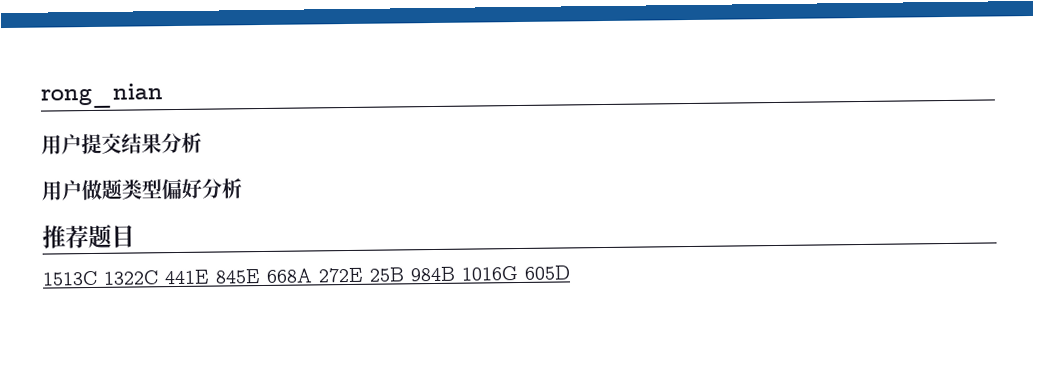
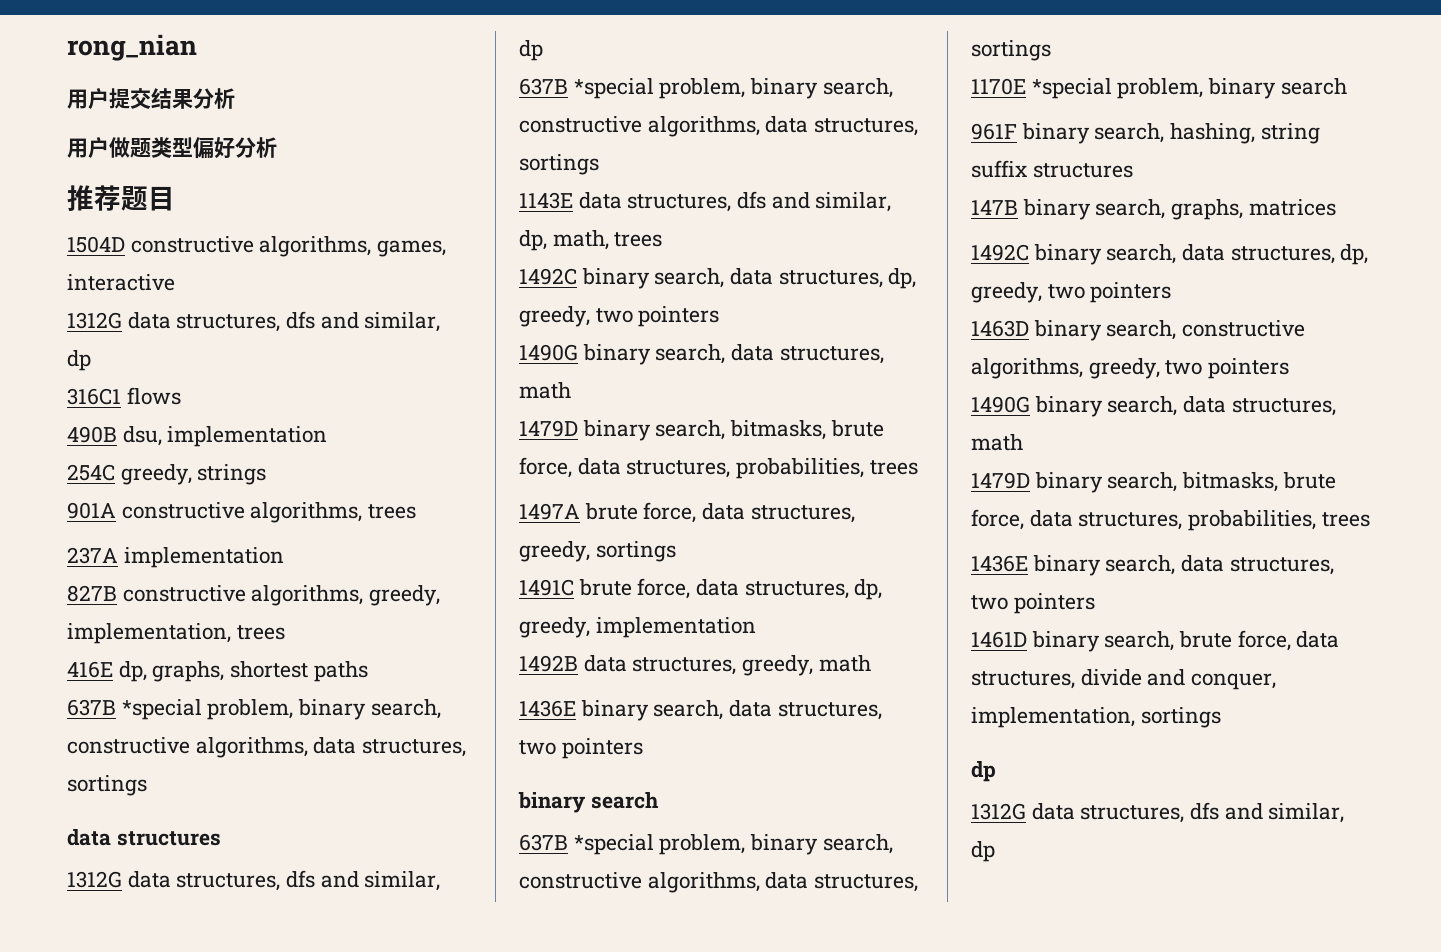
[42,265,570,286] 1513C 1322C 441E 845E 668A 272E 25B 984B 1016G 605D -> [67,236,447,257] [67,274,175,291] [67,311,441,332] [67,350,91,371] [67,387,181,405] [67,426,328,447] [67,464,267,485] [67,502,417,523] [67,547,284,568] [67,585,441,606] [67,623,285,644] [67,661,368,682] [67,699,441,720] [67,737,467,758] [67,775,147,796] [67,829,221,846] [67,870,441,891] [519,40,543,61] [519,78,893,99] [519,116,919,137] [519,154,599,175] [519,191,892,212] [519,230,663,251] [519,268,917,289] [519,306,720,327] [519,344,884,365] [519,382,571,399] [519,420,884,441] [519,457,918,479] [519,502,855,523] [519,541,676,562] [519,578,883,600] [519,617,756,638] [519,655,871,676] [519,700,882,721] [519,738,643,759] [518,792,659,813] [519,834,893,855] [519,872,919,893] [971,40,1051,61] [971,78,1347,99] [971,123,1320,144] [971,160,1133,178] [971,199,1336,220] [971,244,1369,265] [971,282,1172,303] [971,320,1306,341] [971,358,1290,379] [971,396,1336,417] [971,434,1023,451] [971,472,1336,493] [971,509,1370,531] [971,555,1334,576] [971,593,1095,614] [971,630,1340,652] [971,669,1277,690] [971,707,1221,728] [971,761,996,782] [971,802,1345,823] [971,841,995,862] 1504D constructive algorithms, games, interactive // 1312G data structures, dfs and similar, dp // 316C1 flows // 490B dsu, implementation // 254C greedy, strings // 901A constructive algorithms, trees // 237A implementation // 827B constructive algorithms, greedy, implementation, trees // 416E dp, graphs, shortest paths // 637B *special problem, binary search, constructive algorithms, data structures, sortings // data structures // 1312G data structures, dfs and similar, dp // 637B *special problem, binary search, constructive algorithms, data structures, sortings // 1143E data structures, dfs and similar, dp, math, trees // 1492C binary search, data structures, dp, greedy, two pointers // 1490G binary search, data structures, math // 1479D binary search, bitmasks, brute force, data structures, probabilities, trees // 1497A brute force, data structures, greedy, sortings // 1491C brute force, data structures, dp, greedy, implementation // 1492B data structures, greedy, math // 1436E binary search, data structures, two pointers // binary search // 637B *special problem, binary search, constructive algorithms, data structures, sortings // 1170E *special problem, binary search // 961F binary search, hashing, string suffix structures // 147B binary search, graphs, matrices // 1492C binary search, data structures, dp, greedy, two pointers // 1463D binary search, constructive algorithms, greedy, two pointers // 1490G binary search, data structures, math // 1479D binary search, bitmasks, brute force, data structures, probabilities, trees // 1436E binary search, data structures, two pointers // 1461D binary search, brute force, data structures, divide and conquer, implementation, sortings // dp // 1312G data structures, dfs and similar, dp

